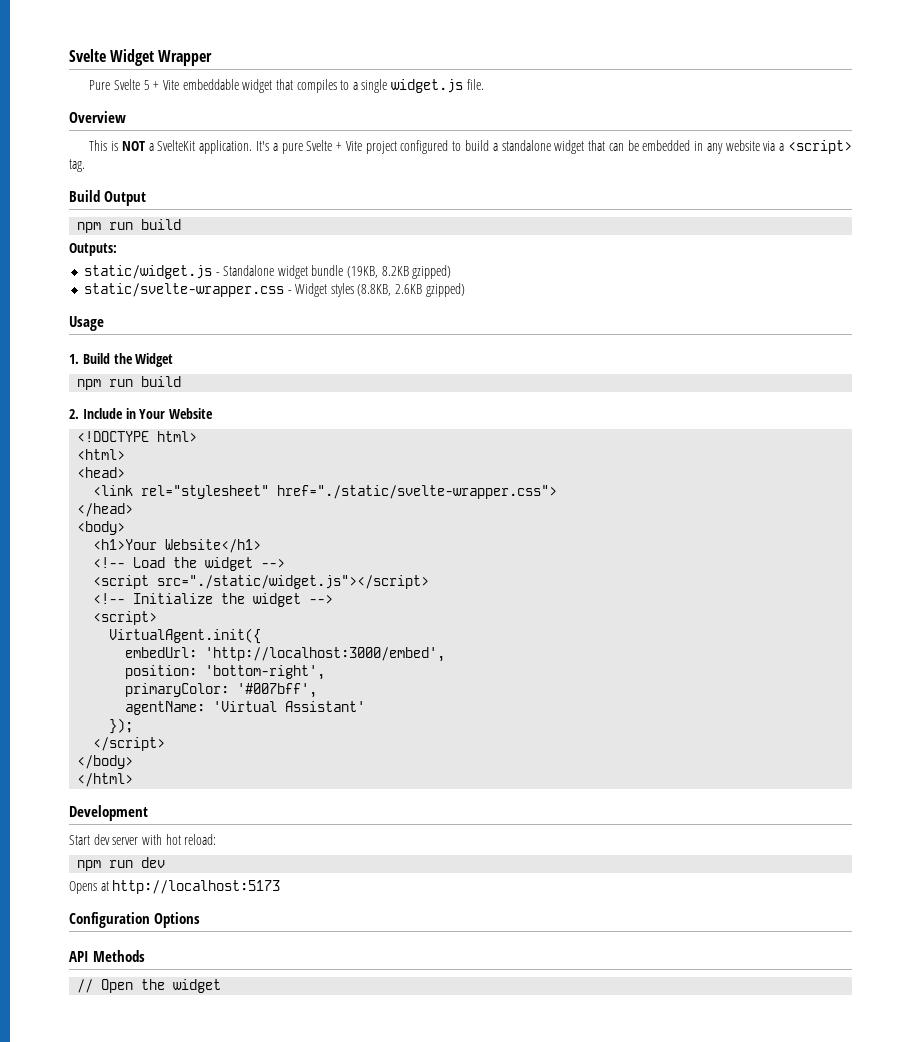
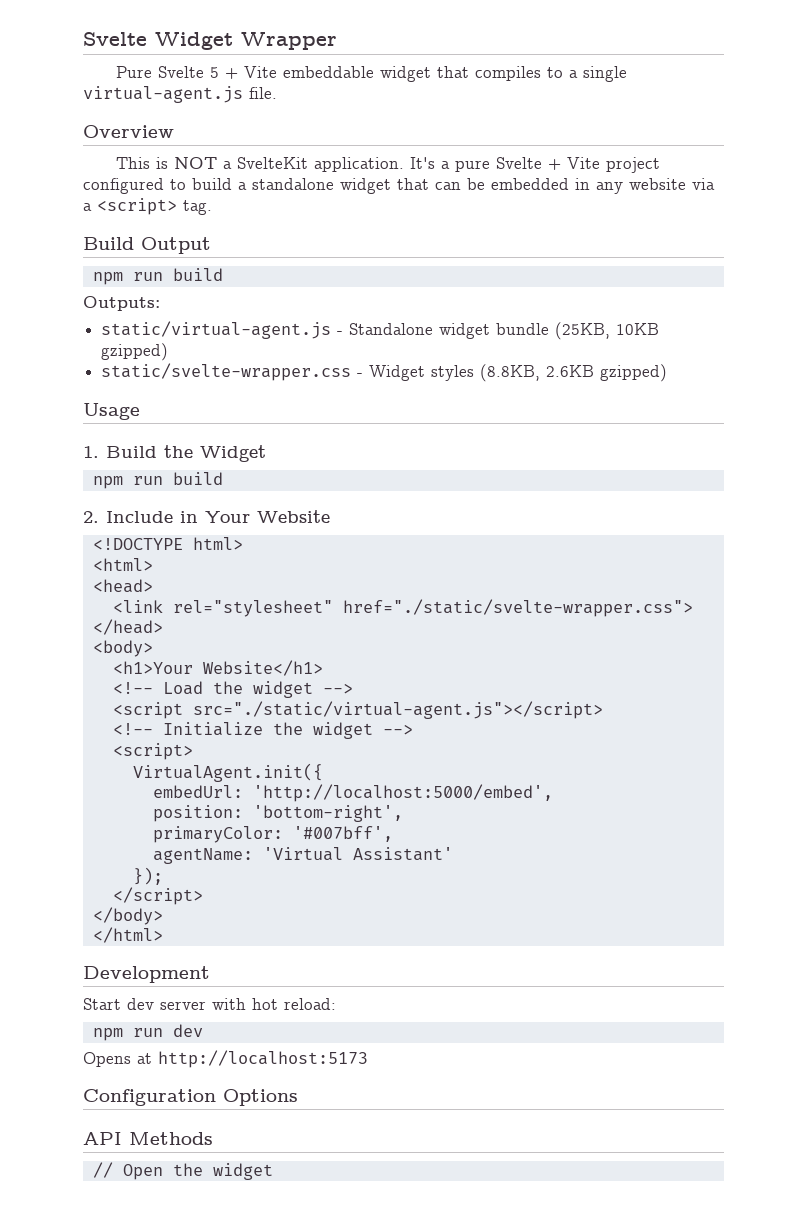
[391,79,464,93] widget.js -> [83,86,243,103] virtual-agent.js
[83,265,212,279] static/widget.js -> [101,321,332,339] static/virtual-agent.js
[347,266,409,278] (19KB, 8.2KB -> [555,322,660,340] (25KB, 10KB
[157,575,430,589] src="./static/widget.js"></script> -> [192,701,603,719] src="./static/virtual-agent.js"></script>
[205,647,446,662] 'http://localhost:3000/embed', -> [252,784,553,802] 'http://localhost:5000/embed',

